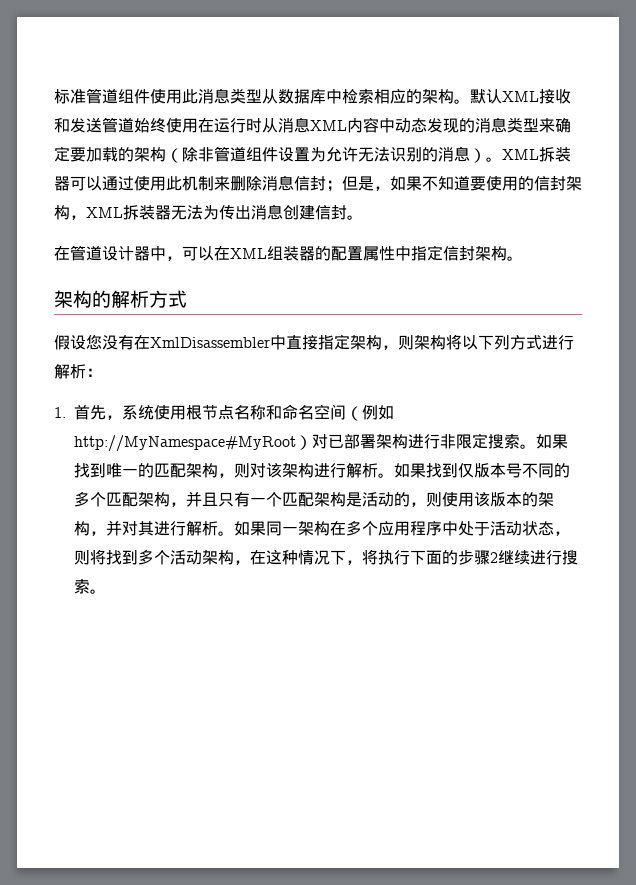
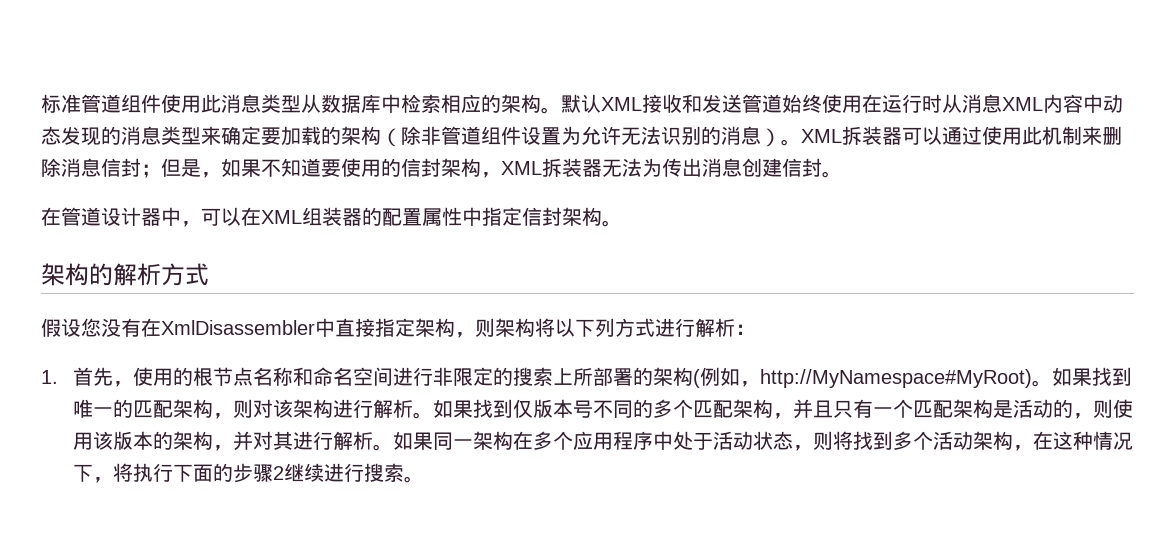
[122,405,186,420] 系统使用 -> [132,367,193,386] 使用的
[346,405,394,421] [74,433,520,452] （例如http://MyNamespace#MyRoot）对已部署架构进行非限定搜索 -> [392,367,1032,388] 进行非限定的搜索上所部署的架构(例如，http://MyNamespace#MyRoot)

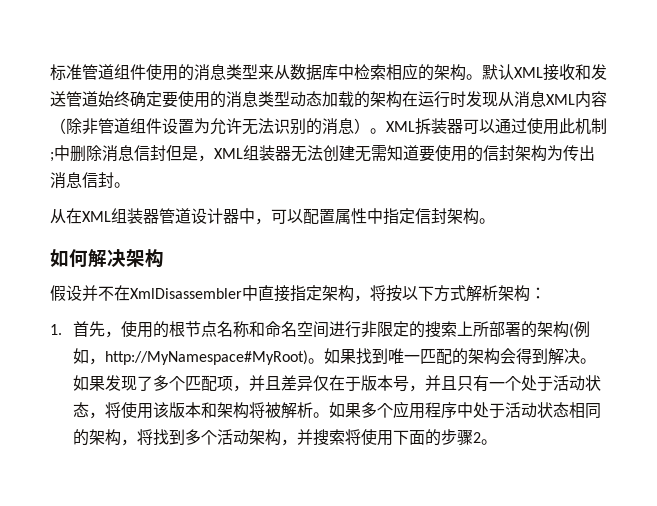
[201,94,301,113] 此消息类型 -> [178,64,274,81] 的消息类型来
[822,94,862,113] 使用 -> [130,91,402,108] 确定要使用的消息类型动态加载的架构
(942, 103) none -> [466,91,498,107] 发现
[1083,94,1123,113] [41,126,381,146] 中动态发现的消息类型来确定要加载的架构 -> (607, 99) none
[1082,126,1102,145] 来 -> [50,145,70,162] ;中
[141,158,281,178] ；但是，如果不 -> [166,145,387,162] 但是，XML组装器无法创建无需
[481,158,642,178] ，XML拆装器无法 -> (547, 153) none
[742,158,782,177] 创建 -> (82, 180) none
[41,207,61,226] 在 -> [50,208,159,224] 从在XML组装器
[241,207,382,226] 在XML组装器的 -> (303, 216) none
[41,263,209,286] 架构的解析方式 -> [50,249,164,268] 如何解决架构
[81,318,141,337] 您没有 -> [82,285,114,301] 并不
[475,318,735,337] 则架构将以下列方式进行解析 -> [370,285,530,302] 将按以下方式解析架构
[112,399,1133,419] [72,431,533,451] 的匹配架构，则对该架构进行解析。如果找到仅版本号不同的多个匹配架构，并且只有一个匹配架构是活动的，则使用该版本的架构，并对其进行解析。如果同一架构在 -> [420,348,597,365] [73,375,602,392] [73,402,362,419] 匹配的架构会得到解决。如果发现了多个匹配项，并且差异仅在于版本号，并且只有一个处于活动状态，将使用该版本和架构将被解析。如果
[792,431,833,451] ，则 -> [569,402,602,419] [73,429,138,446] 相同的架构，
[1032,431,1133,450] [72,463,173,483] 在这种情况下，将执行 -> [297,429,394,446] 并搜索将使用
[283,463,404,482] 继续进行搜索 -> (482, 437) none

